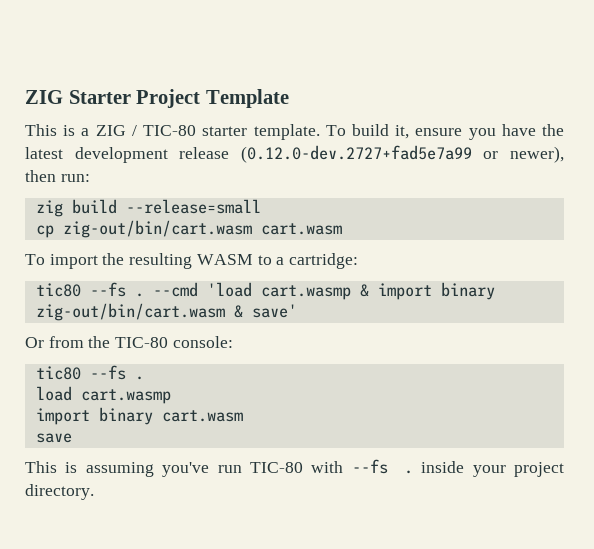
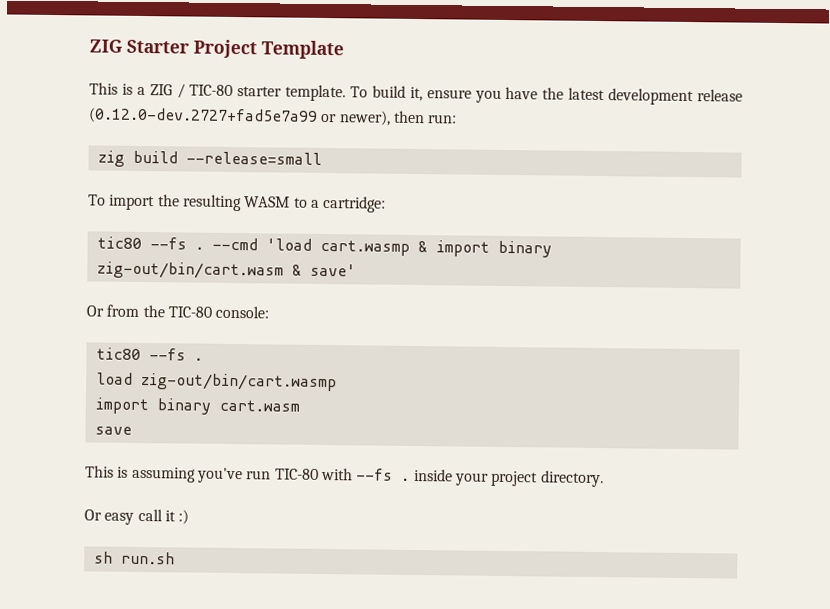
[35,220,342,238] // cp zig-out/bin/cart.wasm cart.wasm -> (322, 158) none
[80,389,171,404] cart.wasmp -> [140,372,337,392] zig-out/bin/cart.wasmp
(94, 492) none -> [84,508,190,525] [93,551,175,565] // Or easy call it :) // sh run.sh

